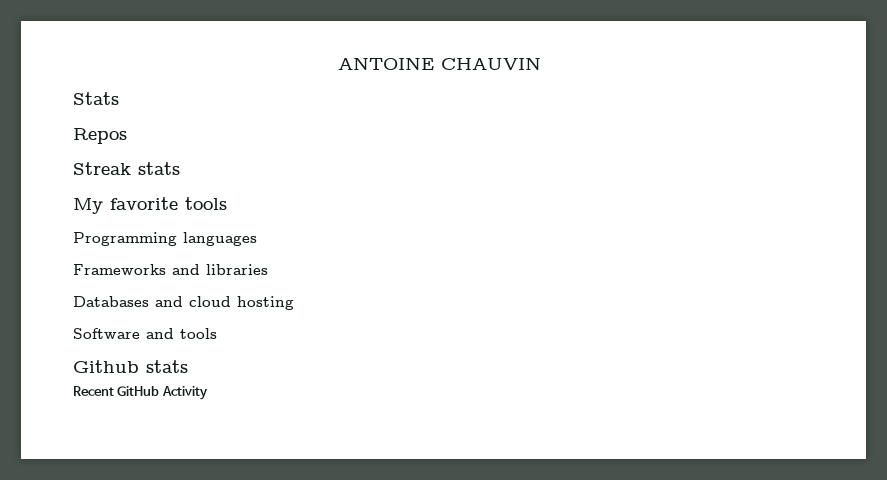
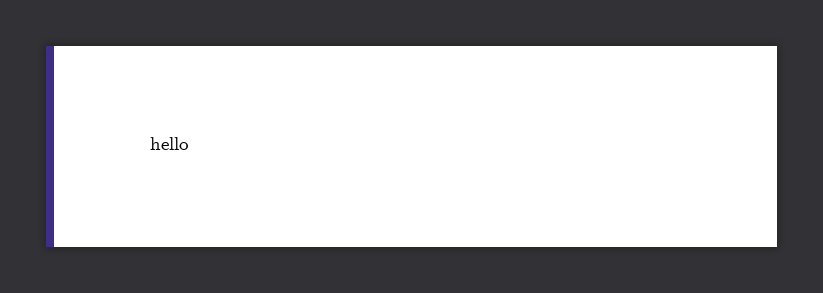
[337,57,541,70] [73,92,119,105] [73,128,127,144] [73,162,180,175] [73,197,227,214] [73,232,257,246] [73,264,268,275] [73,296,294,310] [73,328,217,339] [73,360,188,373] [73,386,208,400] ANTOINE CHAUVIN // Stats // Repos // Streak stats // My favorite tools // Programming languages // Frameworks and libraries // Databases and cloud hosting // Software and tools // Github stats // Recent GitHub Activity -> [150,137,189,150] hello

